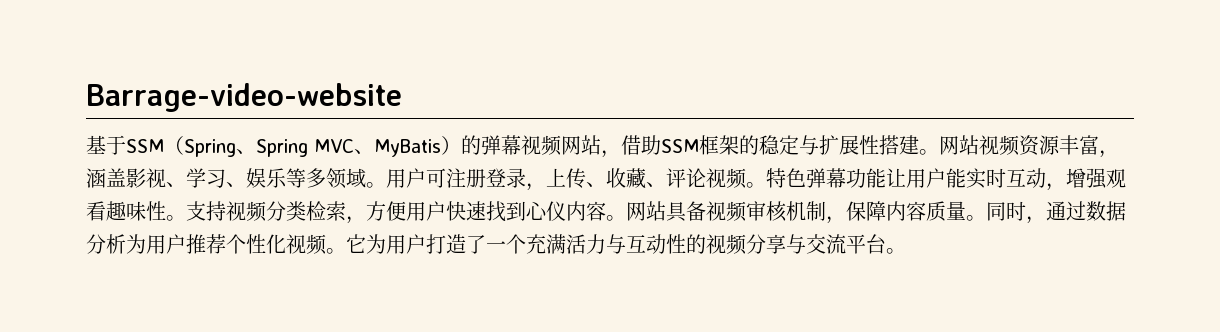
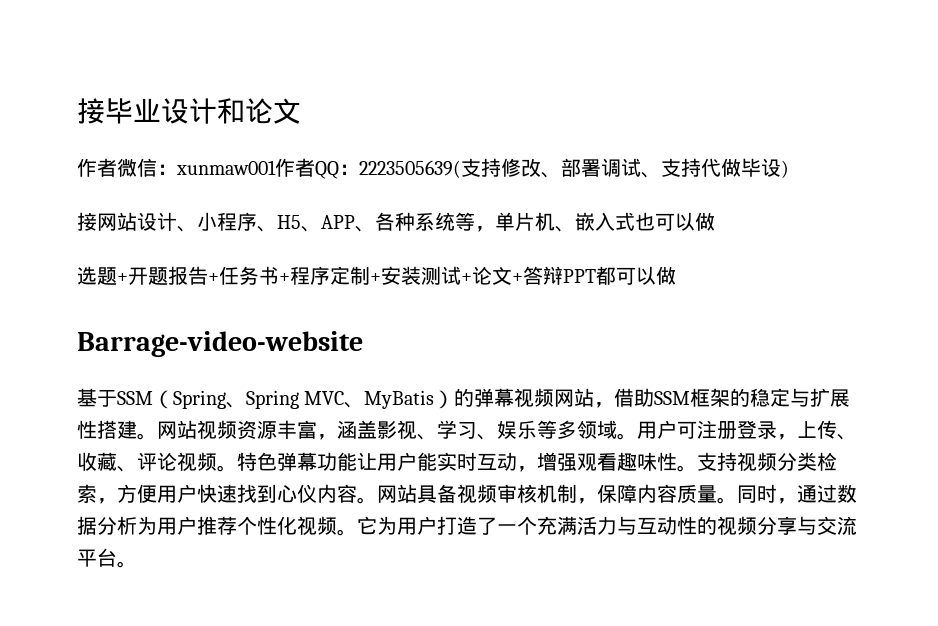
(86, 97) none -> [77,98,301,124] [77,158,789,179] [77,212,715,232] [77,266,676,285] 接毕业设计和论文 // 作者微信：xunmaw001作者QQ：2223505639(支持修改、部署调试、支持代做毕设) // 接网站设计、小程序、H5、APP、各种系统等，单片机、嵌入式也可以做 // 选题+开题报告+任务书+程序定制+安装测试+论文+答辩PPT都可以做 //

